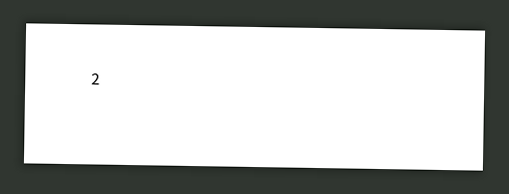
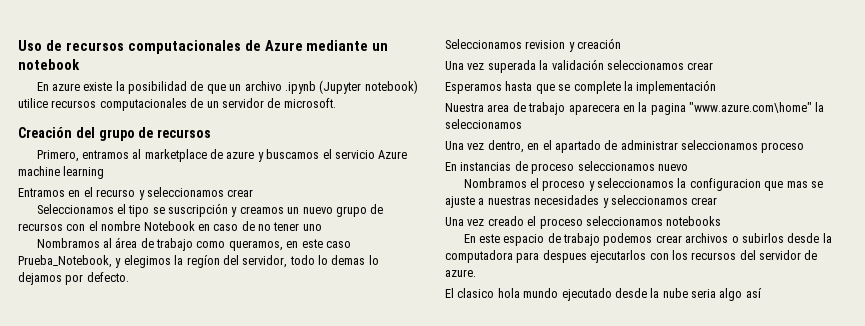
[91,73,100,85] 2 -> [18,40,389,54] [18,59,80,70] [36,80,418,94] [18,98,336,111] [18,127,212,141] [36,149,408,162] [18,166,105,179] [18,187,254,200] [36,203,384,217] [18,221,322,231] [36,237,351,251] [18,255,379,268] [18,272,129,285] [445,38,622,52] [445,59,714,73] [445,80,717,94] [445,102,825,115] [445,119,522,129] [445,140,805,153] [445,161,688,174] [463,178,823,191] [445,195,718,208] [445,216,722,229] [463,233,832,246] [445,250,818,263] [445,269,476,277] [445,288,762,301] Uso de recursos computacionales de Azure mediante un notebook // En azure existe la posibilidad de que un archivo .ipynb (Jupyter notebook) utilice recursos computacionales de un servidor de microsoft. // Creación del grupo de recursos // Primero, entramos al marketplace de azure y buscamos el servicio Azure machine learning // Entramos en el recurso y seleccionamos crear // Seleccionamos el tipo se suscripción y creamos un nuevo grupo de recursos con el nombre Notebook en caso de no tener uno // Nombramos al área de trabajo como queramos, en este caso Prueba_Notebook, y elegimos la regíon del servidor, todo lo demas lo dejamos por defecto. // Seleccionamos revision y creación // Una vez superada la validación seleccionamos crear // Esperamos hasta que se complete la implementación // Nuestra area de trabajo aparecera en la pagina "www.azure.com\home" la seleccionamos // Una vez dentro, en el apartado de administrar seleccionamos proceso // En instancias de proceso seleccionamos nuevo // Nombramos el proceso y seleccionamos la configuracion que mas se ajuste a nuestras necesidades y seleccionamos crear // Una vez creado el proceso seleccionamos notebooks // En este espacio de trabajo podemos crear archivos o subirlos desde la computadora para despues ejecutarlos con los recursos del servidor de azure. // El clasico hola mundo ejecutado desde la nube seria algo así

